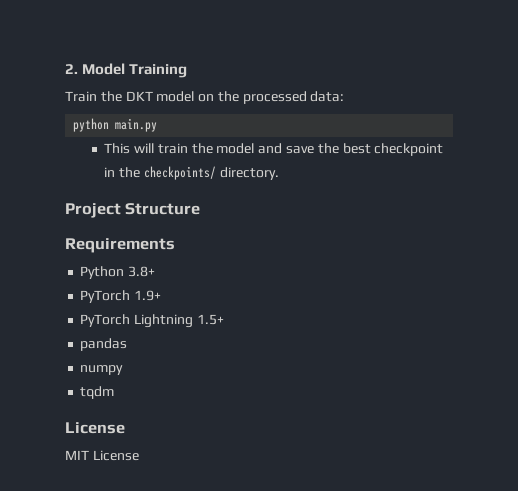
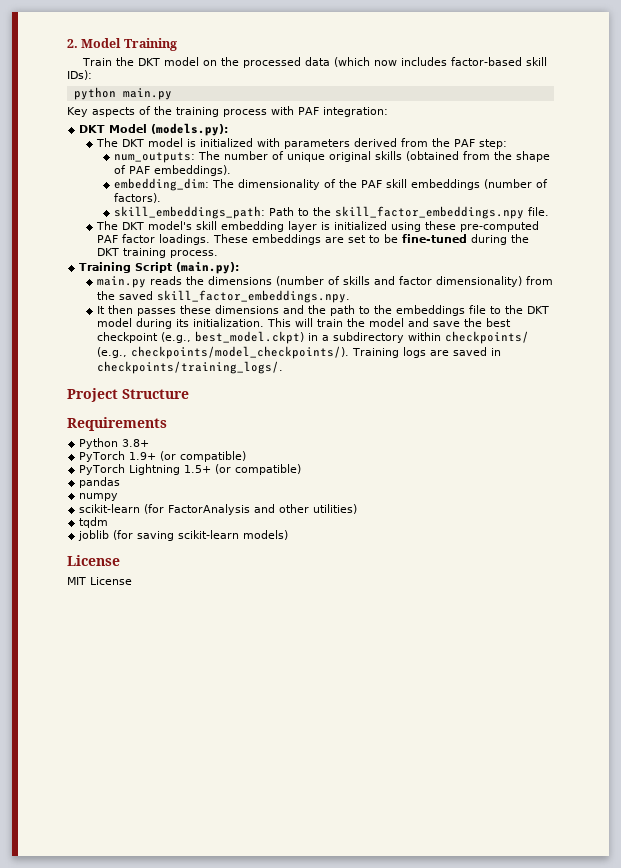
[310,91,345,102] [73,118,158,132] data: // python main.py // -> [304,57,547,67] [67,70,92,80] [73,87,172,100] [67,106,388,117] [79,123,229,136] [95,138,507,149] [113,151,550,163] [113,165,231,176] [113,178,548,191] [113,193,161,203] [113,206,549,219] [95,221,539,232] [96,234,529,245] [96,248,218,258] [79,261,240,274] [96,276,553,288] [96,290,350,303] [96,305,549,316] [96,318,264,329] data (which now includes factor-based skill IDs): // python main.py // Key aspects of the training process with PAF integration: // DKT Model (models.py): // The DKT model is initialized with parameters derived from the PAF step: // num_outputs: The number of unique original skills (obtained from the shape of PAF embeddings). // embedding_dim: The dimensionality of the PAF skill embeddings (number of factors). // skill_embeddings_path: Path to the skill_factor_embeddings.npy file. // The DKT model's skill embedding layer is initialized using these pre-computed PAF factor loadings. These embeddings are set to be fine-tuned during the DKT training process. // Training Script (main.py): // main.py reads the dimensions (number of skills and factor dimensionality) from the saved skill_factor_embeddings.npy. // It then passes these dimensions and the path to the embeddings file to the DKT model during its initialization.
[104,166,279,180] in the checkpoints/ directory. -> [160,331,529,344] [96,346,501,359] [96,361,283,374] (e.g., best_model.ckpt) in a subdirectory within checkpoints/ (e.g., checkpoints/model_checkpoints/). Training logs are saved in checkpoints/training_logs/.
(162, 295) none -> [160,451,247,462] (or compatible)
(224, 319) none -> [215,464,302,475] (or compatible)
[80,386,115,399] tqdm -> [79,504,358,515] [79,517,109,528] [78,530,289,541] scikit-learn (for FactorAnalysis and other utilities) // tqdm // joblib (for saving scikit-learn models)

